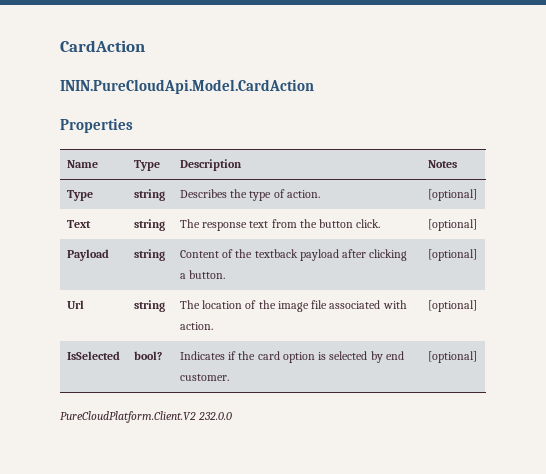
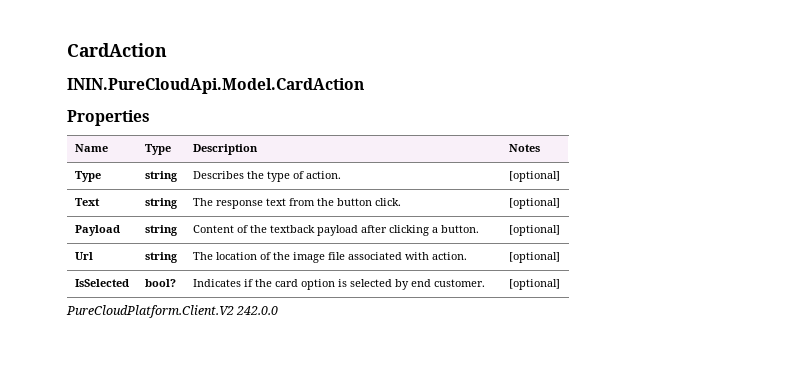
[198,412,233,420] 232.0.0 -> [236,306,279,315] 242.0.0

